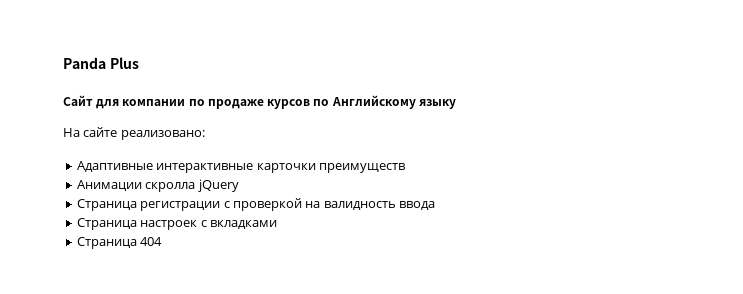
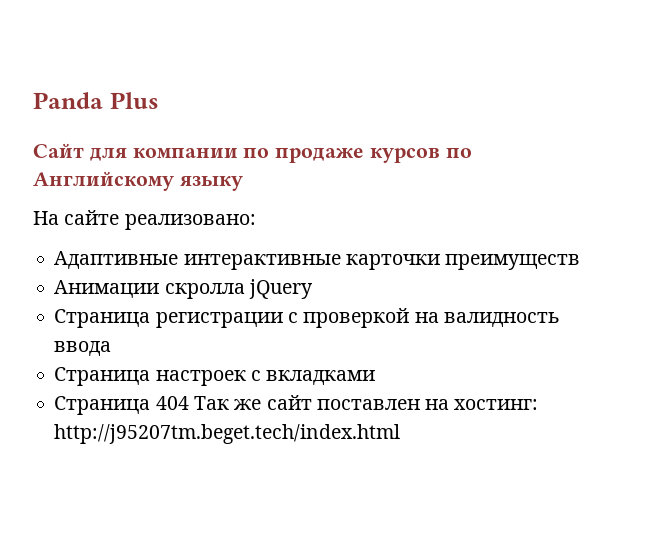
(163, 241) none -> [193,395,539,410] [54,424,401,444] Так же сайт поставлен на хостинг: http://j95207tm.beget.tech/index.html

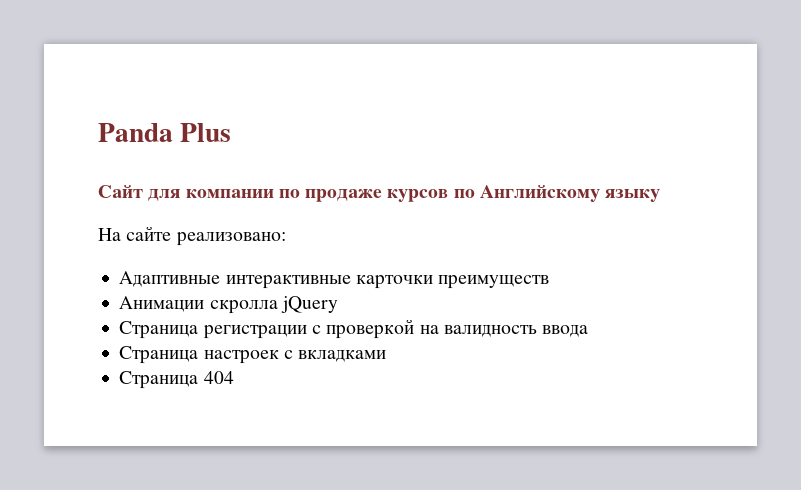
[193,395,539,410] [54,424,401,444] Так же сайт поставлен на хостинг: http://j95207tm.beget.tech/index.html -> (234, 377) none

